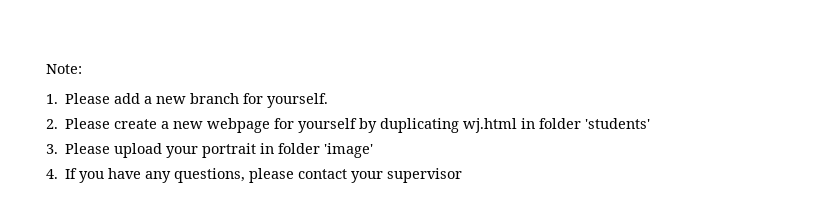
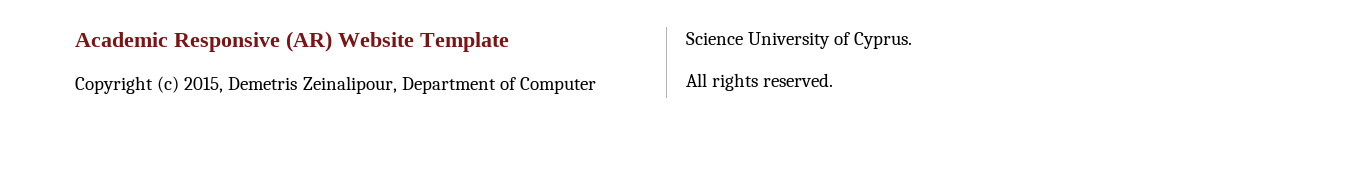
[46,64,82,74] [46,93,329,108] [46,118,651,133] [46,143,374,158] [46,168,463,183] Note: // 1. Please add a new branch for yourself. // 2. Please create a new webpage for yourself by duplicating wj.html in folder 'students' // 3. Please upload your portrait in folder 'image' // 4. If you have any questions, please contact your supervisor -> [75,31,509,52] [75,76,596,94] [686,32,913,49] [686,73,834,91] Academic Responsive (AR) Website Template // Copyright (c) 2015, Demetris Zeinalipour, Department of Computer Science University of Cyprus. // All rights reserved.

